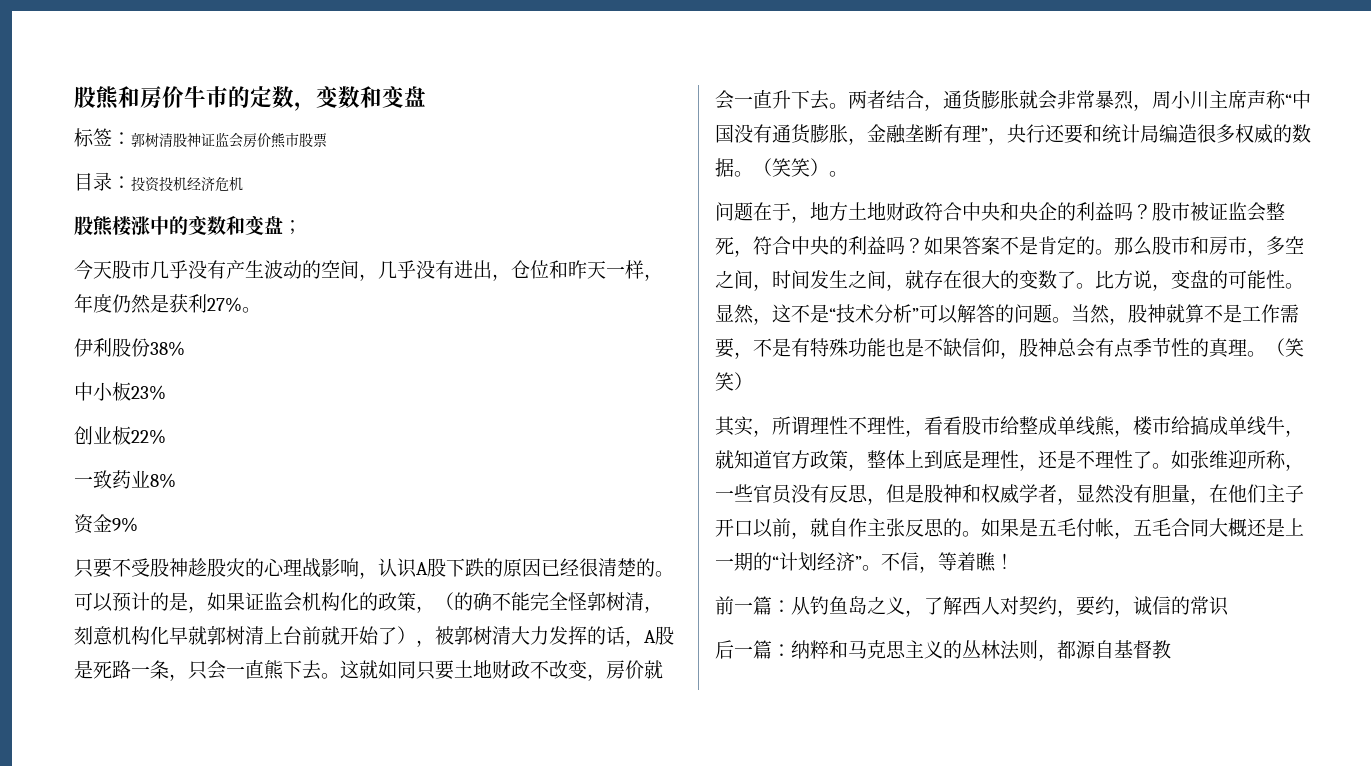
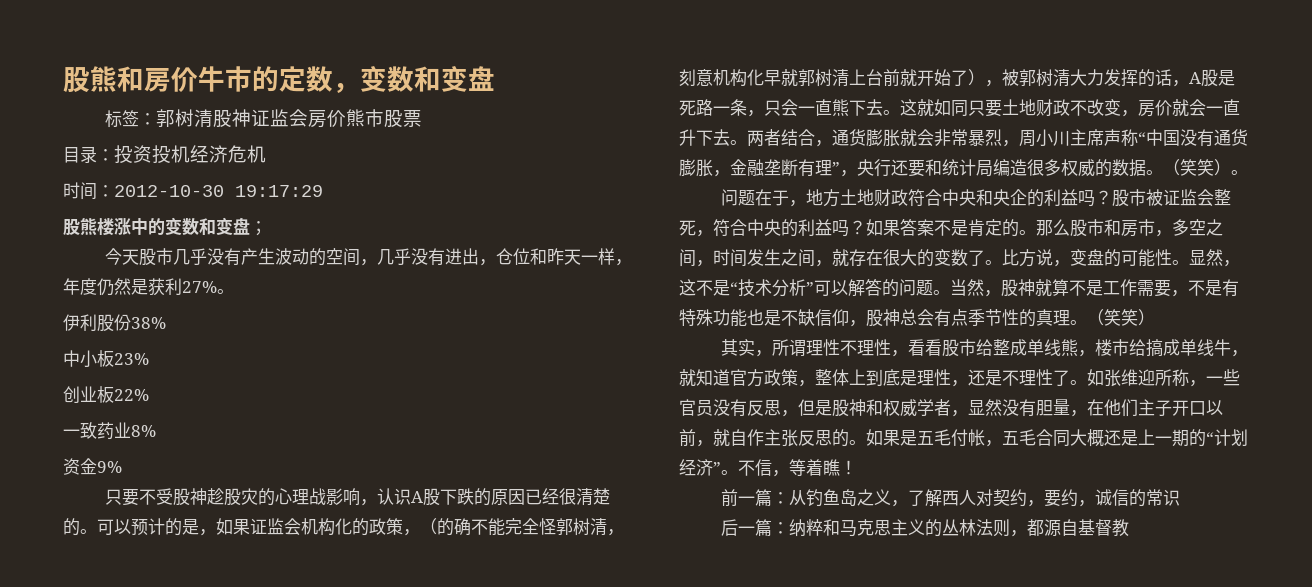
(243, 183) none -> [63,182,323,200] // 时间：2012-10-30 19:17:29

